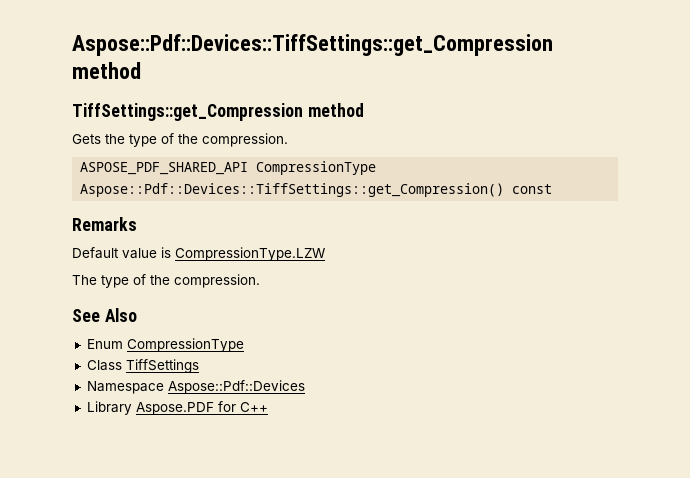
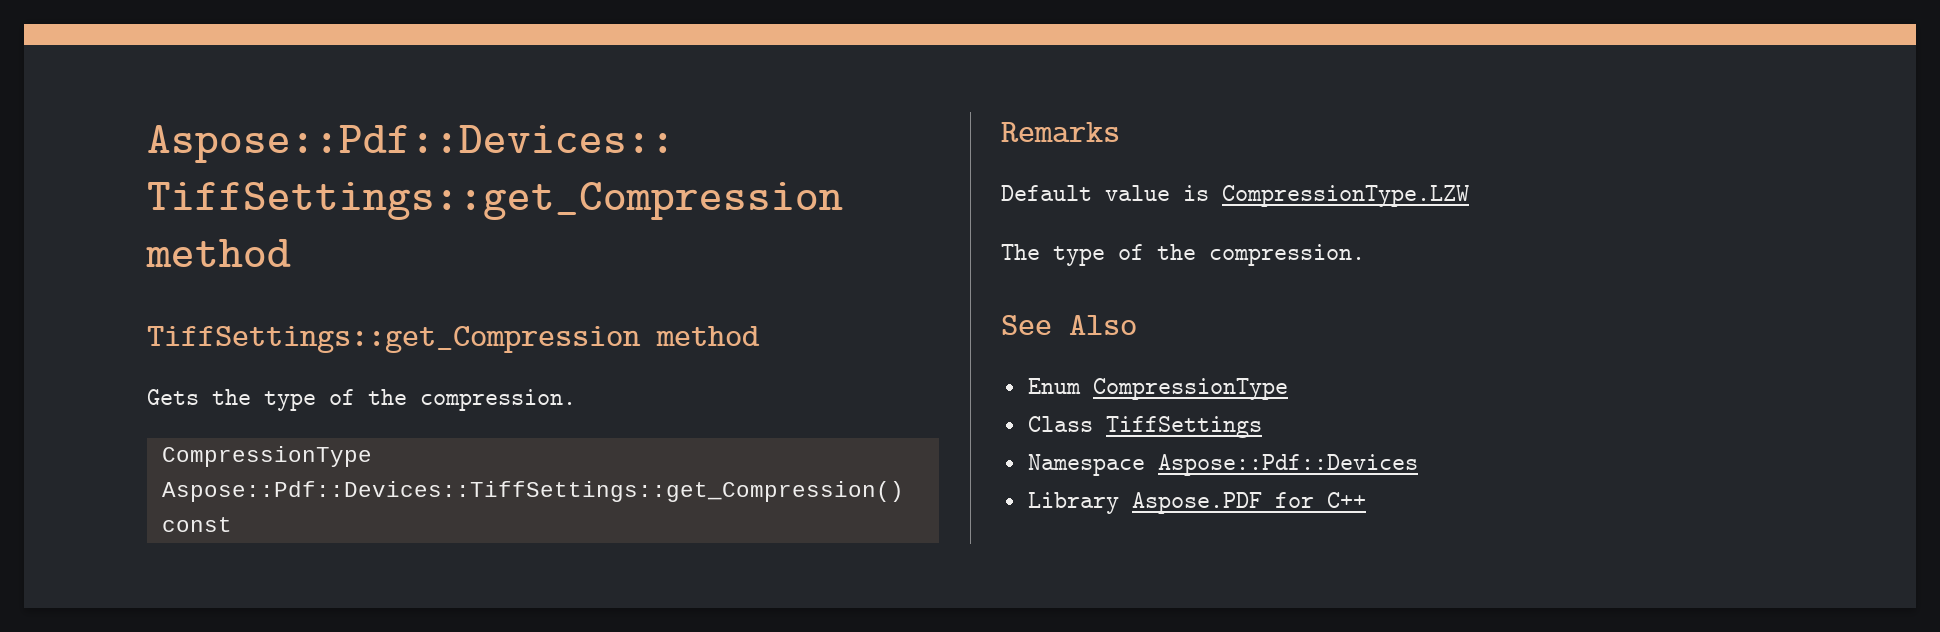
[80,162,249,175] ASPOSE_PDF_SHARED_API -> (576, 400) none

